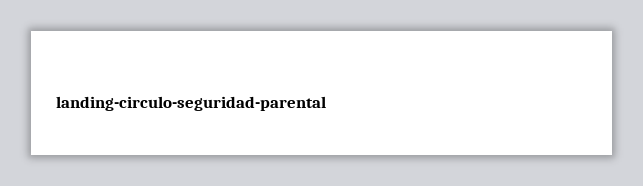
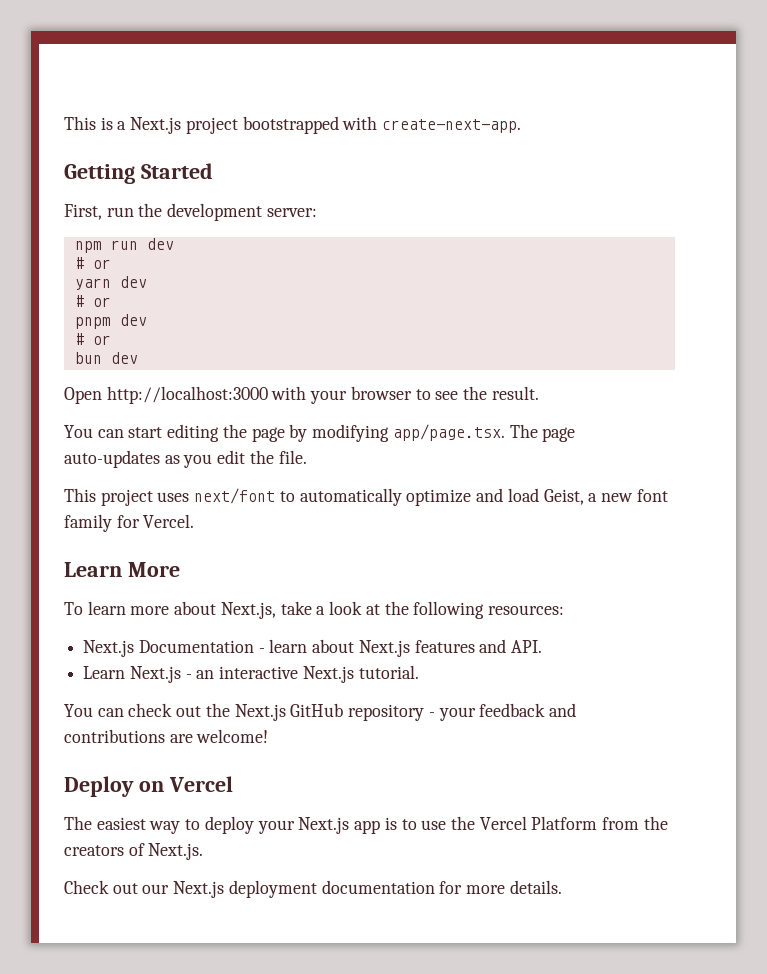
[56,96,326,111] landing-circulo-seguridad-parental -> [64,116,522,134] [64,163,213,184] [64,203,317,221] [74,238,174,253] [74,257,111,269] [74,276,147,290] [74,295,111,307] [74,314,147,329] [74,333,111,345] [74,352,138,364] [64,386,539,404] [64,424,576,442] [64,450,307,468] [64,488,668,506] [64,514,195,532] [64,562,180,577] [64,601,564,619] [83,639,543,657] [83,665,419,683] [64,703,576,721] [64,729,269,743] [64,776,233,797] [64,816,668,834] [64,843,204,860] [64,880,562,898] This is a Next.js project bootstrapped with create-next-app. // Getting Started // First, run the development server: // npm run dev // # or // yarn dev // # or // pnpm dev // # or // bun dev // Open http://localhost:3000 with your browser to see the result. // You can start editing the page by modifying app/page.tsx. The page auto-updates as you edit the file. // This project uses next/font to automatically optimize and load Geist, a new font family for Vercel. // Learn More // To learn more about Next.js, take a look at the following resources: // Next.js Documentation - learn about Next.js features and API. // Learn Next.js - an interactive Next.js tutorial. // You can check out the Next.js GitHub repository - your feedback and contributions are welcome! // Deploy on Vercel // The easiest way to deploy your Next.js app is to use the Vercel Platform from the creators of Next.js. // Check out our Next.js deployment documentation for more details.

